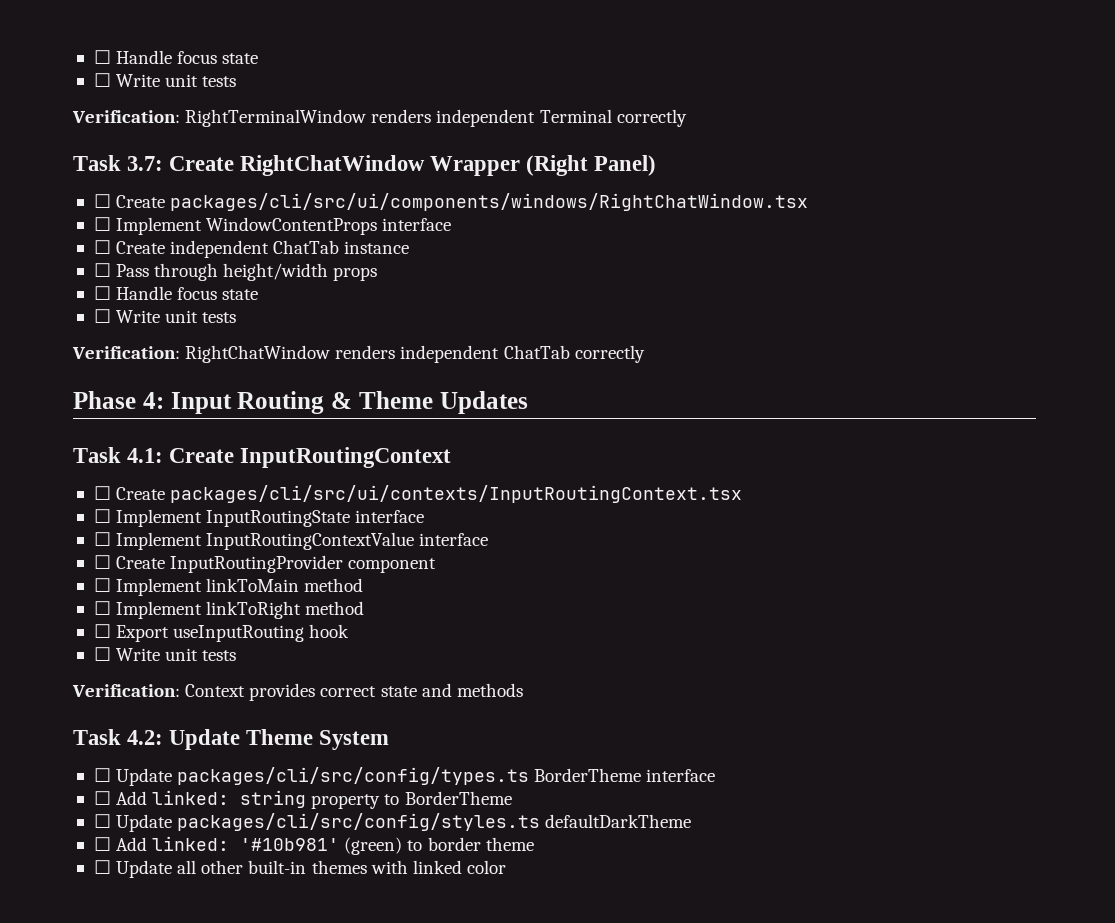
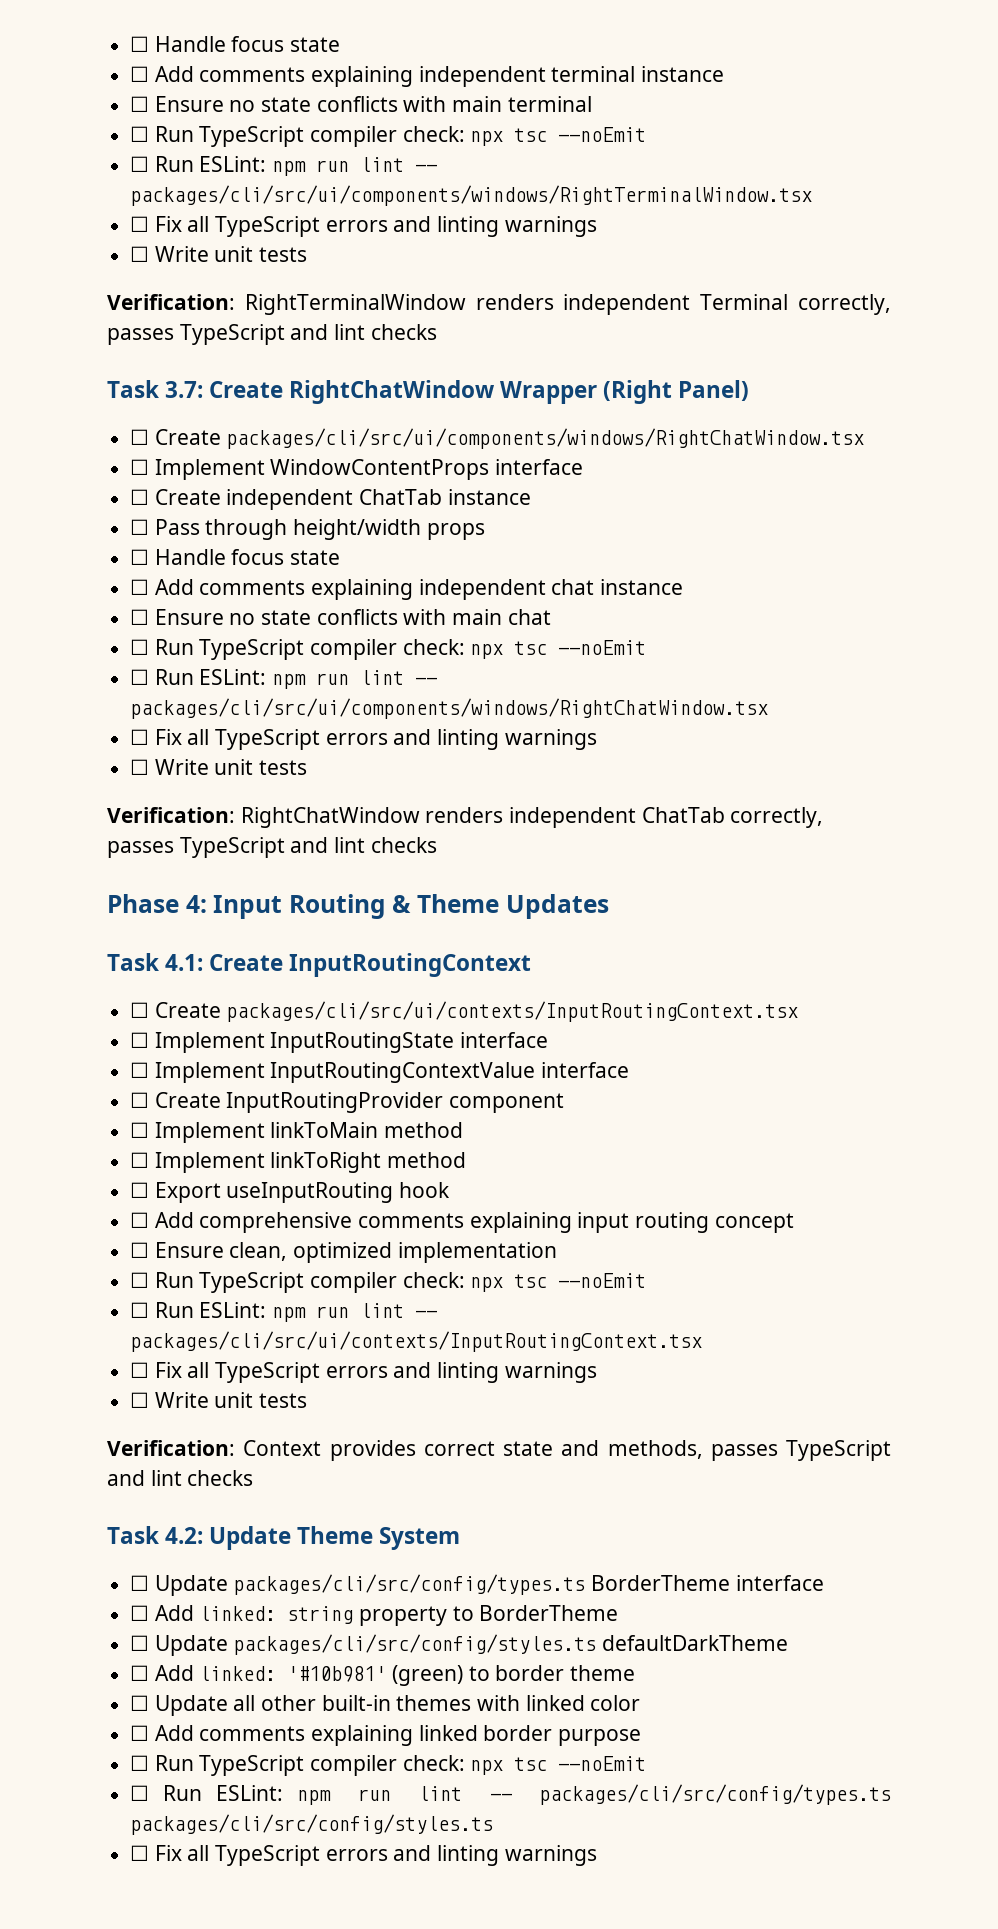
[93,50,259,64] ☐ Handle focus state -> [130,36,341,52] [130,66,725,87] [130,96,592,112] [130,126,647,147] [130,156,438,176] [130,185,813,206] [130,216,597,237] ☐ Handle focus state // ☐ Add comments explaining independent terminal instance // ☐ Ensure no state conflicts with main terminal // ☐ Run TypeScript compiler check: npx tsc --noEmit // ☐ Run ESLint: npm run lint -- packages/cli/src/ui/components/windows/RightTerminalWindow.tsx // ☐ Fix all TypeScript errors and linting warnings
[616,109,687,127] correctly -> [797,294,891,315] [107,324,437,345] correctly, passes TypeScript and lint checks
(259, 294) none -> [130,579,684,600] [130,609,551,625] [130,639,647,660] [130,669,438,689] [130,698,769,719] [130,729,597,750] // ☐ Add comments explaining independent chat instance // ☐ Ensure no state conflicts with main chat // ☐ Run TypeScript compiler check: npx tsc --noEmit // ☐ Run ESLint: npm run lint -- packages/cli/src/ui/components/windows/RightChatWindow.tsx // ☐ Fix all TypeScript errors and linting warnings
[574,345,645,363] correctly -> [730,807,824,828] [107,837,437,858] correctly, passes TypeScript and lint checks
(350, 631) none -> [130,1212,794,1233] [130,1242,557,1263] [130,1272,647,1293] [130,1302,438,1322] [130,1331,703,1352] [130,1362,597,1383] // ☐ Add comprehensive comments explaining input routing concept // ☐ Ensure clean, optimized implementation // ☐ Run TypeScript compiler check: npx tsc --noEmit // ☐ Run ESLint: npm run lint -- packages/cli/src/ui/contexts/InputRoutingContext.tsx // ☐ Fix all TypeScript errors and linting warnings
[456,683,523,697] methods -> [607,1440,891,1461] [107,1470,254,1486] methods, passes TypeScript and lint checks
(506, 867) none -> [130,1725,642,1746] [130,1755,647,1776] [130,1784,891,1805] [130,1814,494,1835] [130,1845,597,1866] // ☐ Add comments explaining linked border purpose // ☐ Run TypeScript compiler check: npx tsc --noEmit // ☐ Run ESLint: npm run lint -- packages/cli/src/config/types.ts packages/cli/src/config/styles.ts // ☐ Fix all TypeScript errors and linting warnings

